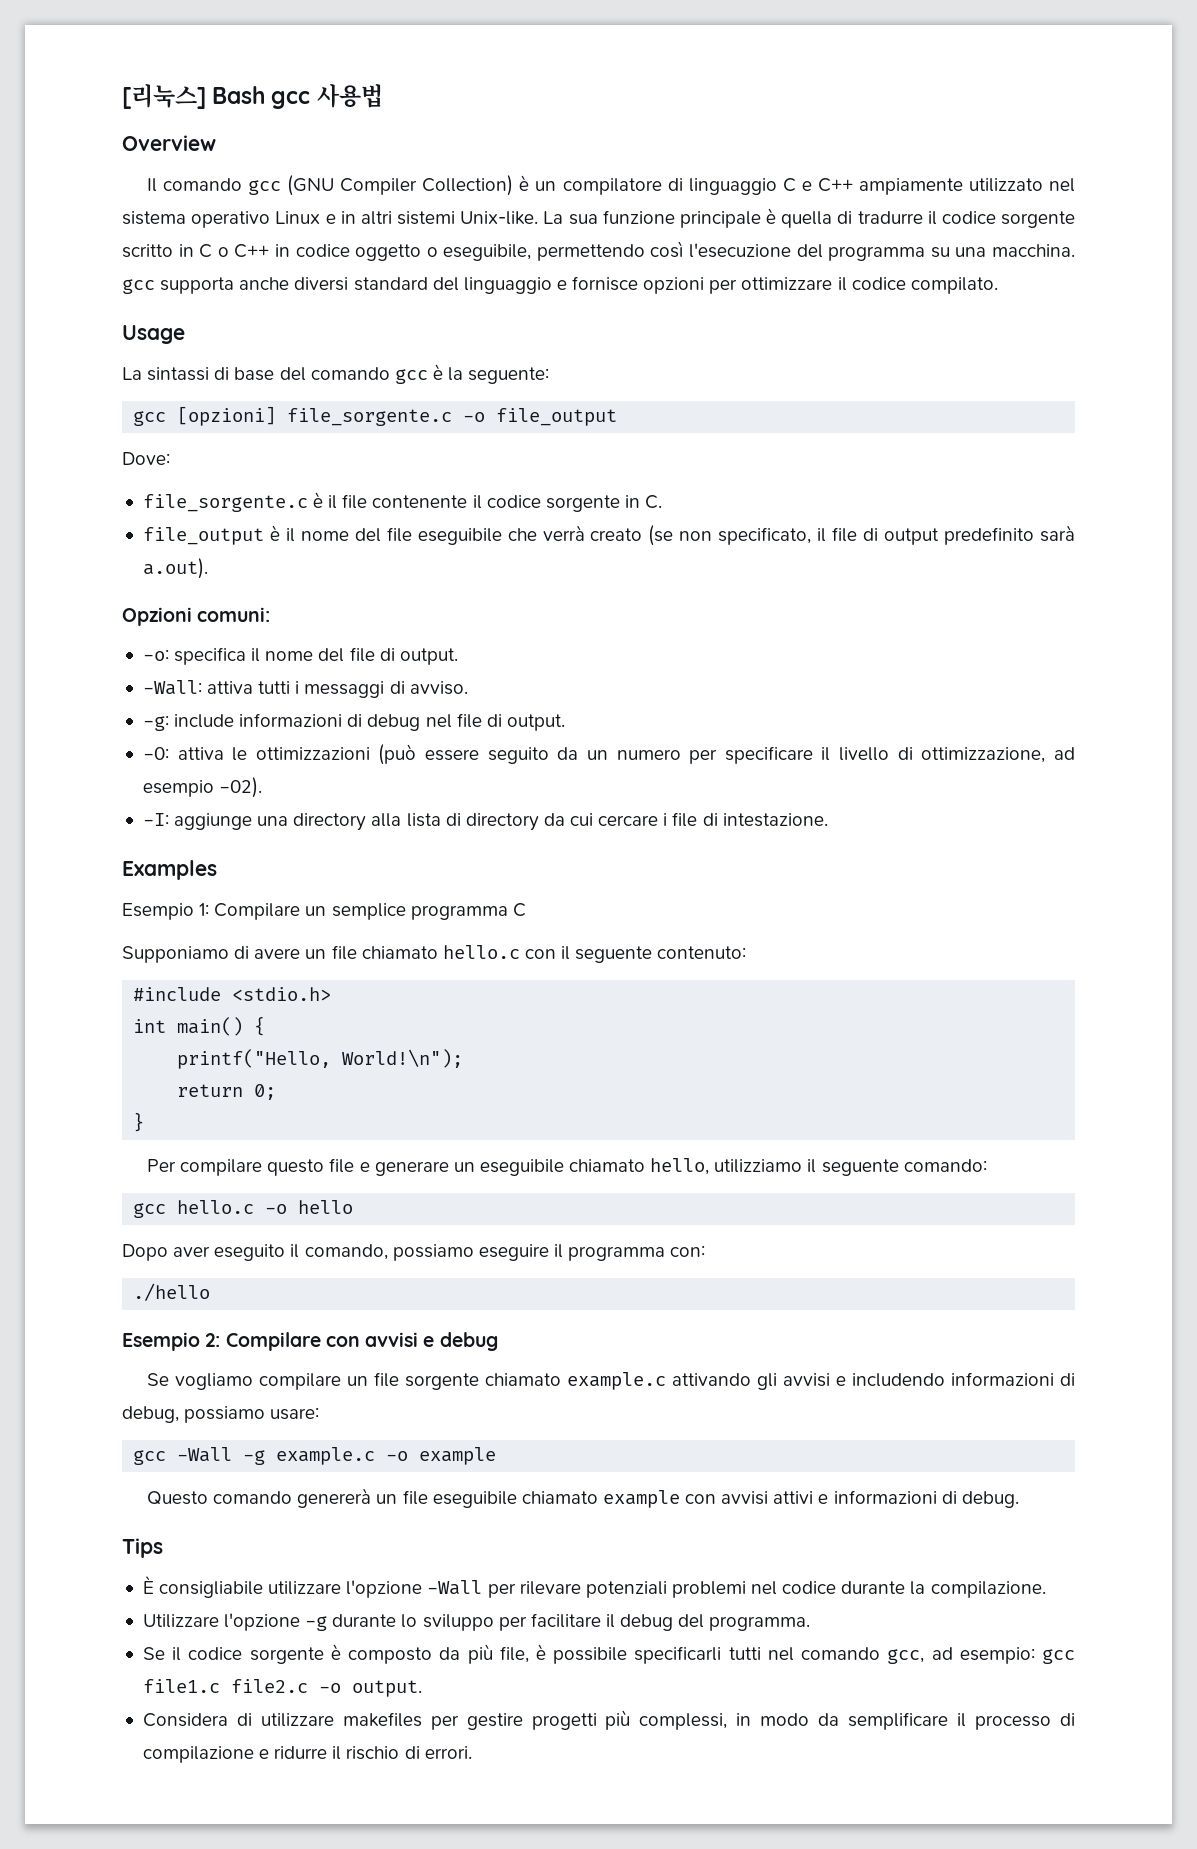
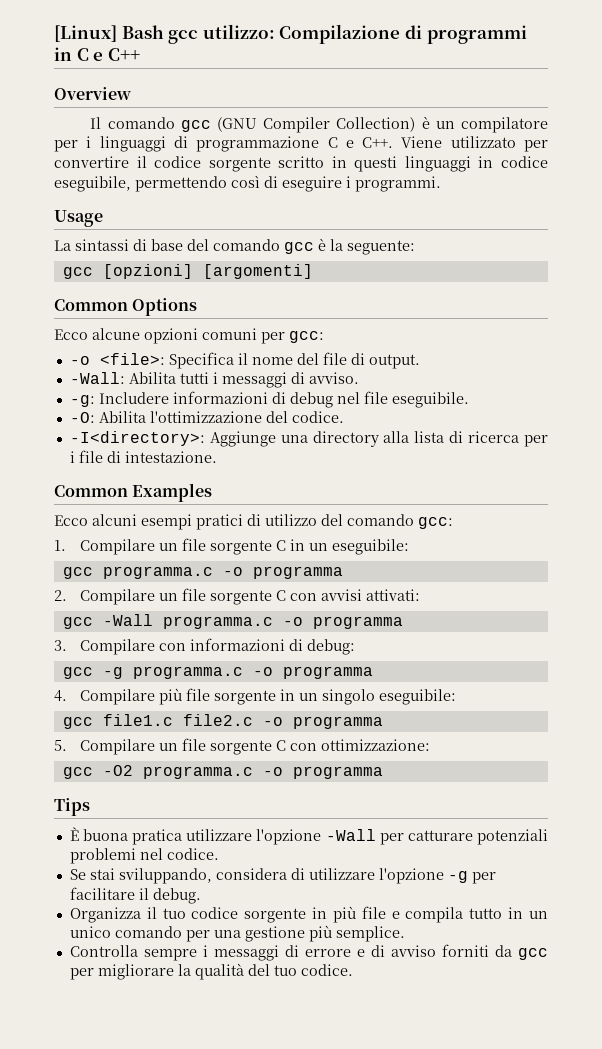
[122,84,206,109] [리눅스] -> [54,25,117,42] [Linux]
[316,84,383,108] 사용법 -> [202,24,527,44] [54,47,140,61] utilizzo: Compilazione di programmi in C e C++
[667,178,1075,195] [122,208,923,228] di linguaggio C e C++ ampiamente utilizzato nel sistema operativo Linux e in altri sistemi Unix-like. La sua funzione principale è quella di tradurre -> [54,136,548,152] [54,156,129,168] per i linguaggi di programmazione C e C++. Viene utilizzato per convertire
[199,241,1075,261] [122,276,998,294] C o C++ in codice oggetto o eseguibile, permettendo così l'esecuzione del programma su una macchina. gcc supporta anche diversi standard del linguaggio e fornisce opzioni per ottimizzare il codice compilato. -> [354,156,548,172] [54,175,441,192] questi linguaggi in codice eseguibile, permettendo così di eseguire i programmi.
[287,408,618,426] [122,452,170,465] [142,492,663,512] [142,525,1076,546] [142,558,208,579] [122,607,271,626] [142,647,247,665] file_sorgente.c -o file_output // Dove: // file_sorgente.c è il file contenente il codice sorgente in C. // file_output è il nome del file eseguibile che verrà creato (se non specificato, il file di output predefinito sarà a.out). // Opzioni comuni: // -o: specifica -> [202,264,313,279] [54,298,198,316] [54,328,324,344] [69,352,234,369] [argomenti] // Common Options // Ecco alcune opzioni comuni per gcc: // -o <file>: Specifica
[207,681,254,694] attiva -> [128,372,176,384] Abilita
[174,714,235,728] include -> [98,392,169,404] Includere
[486,714,565,731] di output. -> [391,392,469,408] eseguibile.
[177,744,1076,765] [142,777,263,798] [142,813,253,830] attiva le ottimizzazioni (può essere seguito da un numero per specificare il livello di ottimizzazione, ad esempio -O2). // -I: aggiunge -> [98,411,344,423] [69,431,276,447] Abilita l'ottimizzazione del codice. // -I<directory>: Aggiunge
[465,813,659,831] directory da cui cercare -> [468,431,549,447] ricerca per
(828, 820) none -> [54,485,128,497] Common
[122,903,526,920] [122,945,747,963] [133,987,332,1001] [133,1016,266,1036] [177,1049,464,1069] [177,1084,277,1100] [133,1112,145,1132] [147,1158,987,1176] [133,1200,354,1218] [122,1244,706,1261] [133,1283,211,1301] [122,1332,498,1351] [147,1372,1075,1390] [122,1406,320,1423] [133,1447,497,1465] [147,1488,1019,1508] Esempio 1: Compilare un semplice programma C // Supponiamo di avere un file chiamato hello.c con il seguente contenuto: // #include <stdio.h> // int main() { // printf("Hello, World!\n"); // return 0; // } // Per compilare questo file e generare un eseguibile chiamato hello, utilizziamo il seguente comando: // gcc hello.c -o hello // Dopo aver eseguito il comando, possiamo eseguire il programma con: // ./hello // Esempio 2: Compilare con avvisi e debug // Se vogliamo compilare un file sorgente chiamato example.c attivando gli avvisi e includendo informazioni di debug, possiamo usare: // gcc -Wall -g example.c -o example // Questo comando genererà un file eseguibile chiamato example con avvisi attivi e informazioni di debug. -> [54,514,453,530] [54,538,409,555] [62,566,343,579] [54,588,420,605] [62,614,403,629] [54,638,355,655] [62,666,373,679] [54,688,456,705] [62,714,383,729] [54,738,430,755] [62,765,383,779] Ecco alcuni esempi pratici di utilizzo del comando gcc: // 1. Compilare un file sorgente C in un eseguibile: // gcc programma.c -o programma // 2. Compilare un file sorgente C con avvisi attivati: // gcc -Wall programma.c -o programma // 3. Compilare con informazioni di debug: // gcc -g programma.c -o programma // 4. Compilare più file sorgente in un singolo eseguibile: // gcc file1.c file2.c -o programma // 5. Compilare un file sorgente C con ottimizzazione: // gcc -O2 programma.c -o programma
[159,1581,264,1598] consigliabile -> [83,829,183,845] buona pratica
[519,1581,581,1595] rilevare -> [407,830,473,841] catturare
[782,1581,1046,1598] [142,1613,811,1631] [142,1644,1075,1664] [142,1679,422,1697] [142,1710,1076,1730] [142,1746,472,1763] codice durante la compilazione. // Utilizzare l'opzione -g durante lo sviluppo per facilitare il debug del programma. // Se il codice sorgente è composto da più file, è possibile specificarli tutti nel comando gcc, ad esempio: gcc file1.c file2.c -o output. // Considera di utilizzare makefiles per gestire progetti più complessi, in modo da semplificare il processo di compilazione e ridurre il rischio di errori. -> [166,848,219,860] [69,868,496,884] [69,887,201,904] [69,906,548,923] [69,925,405,942] [69,944,548,961] [69,963,353,980] codice. // Se stai sviluppando, considera di utilizzare l'opzione -g per facilitare il debug. // Organizza il tuo codice sorgente in più file e compila tutto in un unico comando per una gestione più semplice. // Controlla sempre i messaggi di errore e di avviso forniti da gcc per migliorare la qualità del tuo codice.

